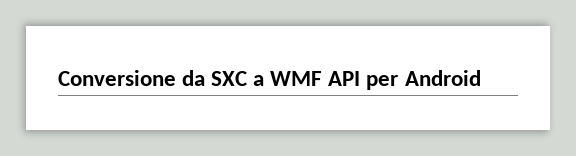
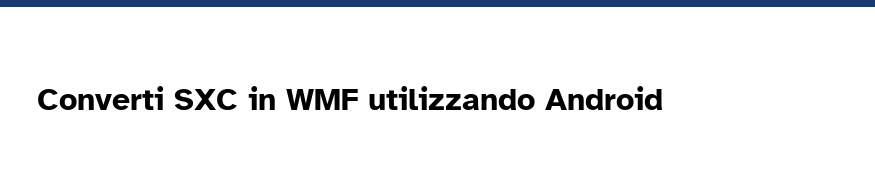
[58,70,399,90] Conversione da SXC a WMF API per -> [37,86,535,110] Converti SXC in WMF utilizzando

